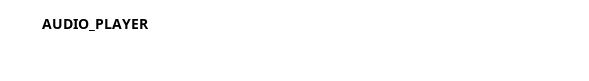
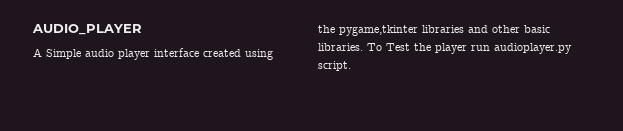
(149, 25) none -> [33,48,273,60] [318,25,550,36] [318,43,572,54] [318,61,351,71] // A Simple audio player interface created using the pygame,tkinter libraries and other basic libraries. To Test the player run audioplayer.py script.

